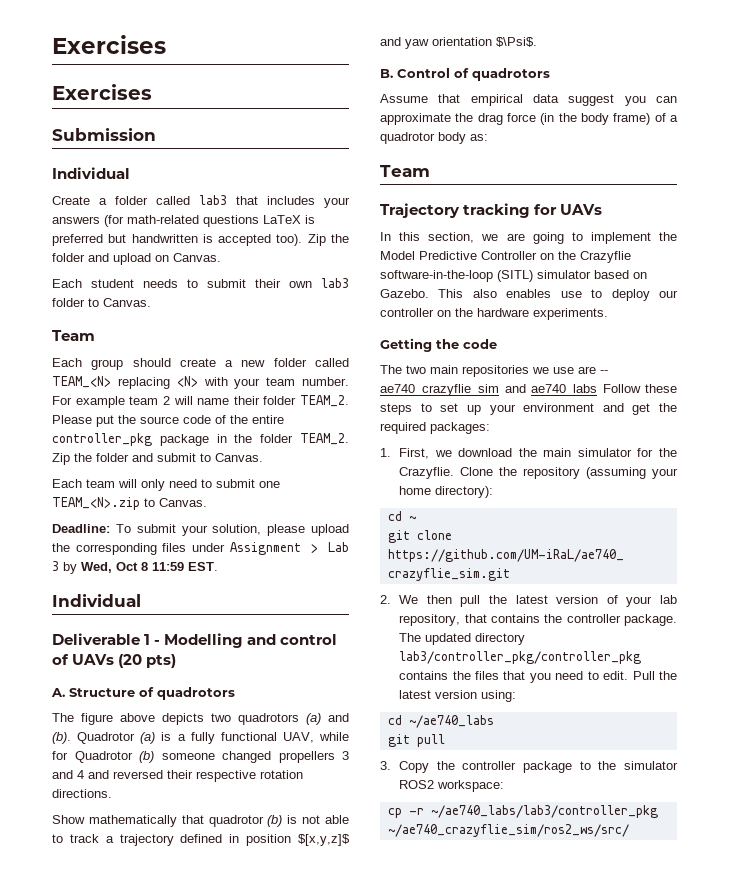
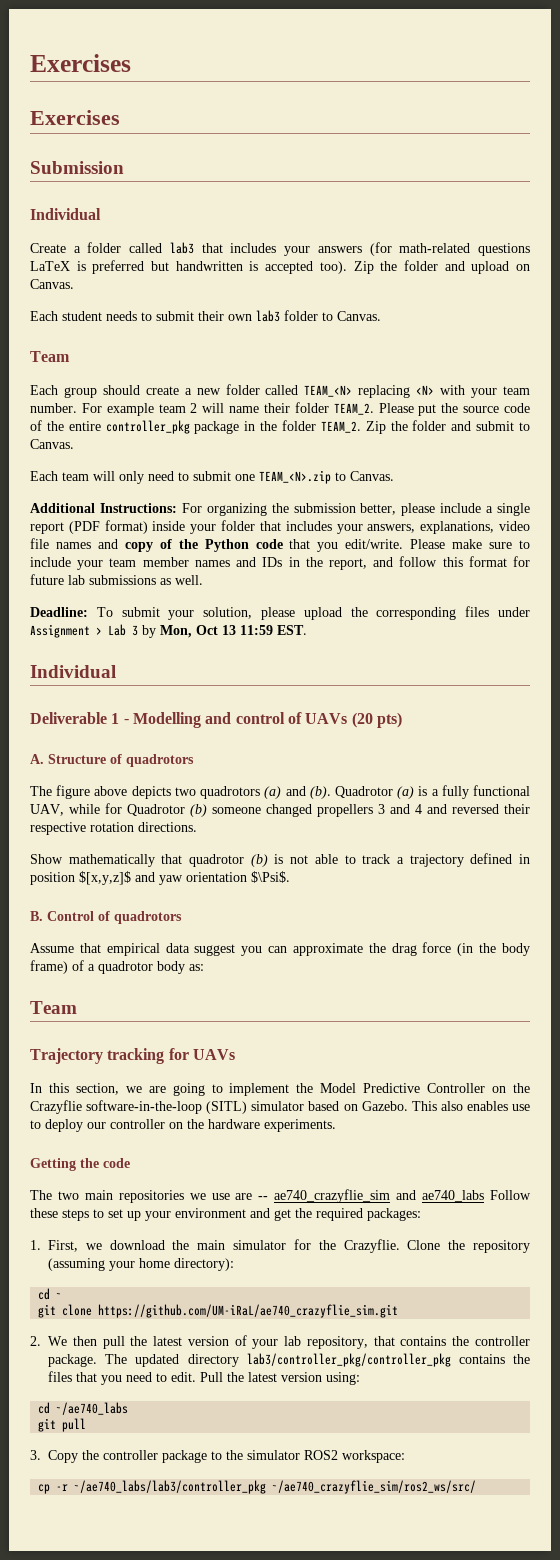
(207, 502) none -> [30,503,530,516] [30,520,530,534] [30,538,530,552] [30,556,530,570] [30,574,203,585] // Additional Instructions: For organizing the submission better, please include a single report (PDF format) inside your folder that includes your answers, explanations, video file names and copy of the Python code that you edit/write. Please make sure to include your team member names and IDs in the report, and follow this format for future lab submissions as well.
[81,562,148,573] Wed, Oct 8 -> [160,625,236,638] Mon, Oct 13

